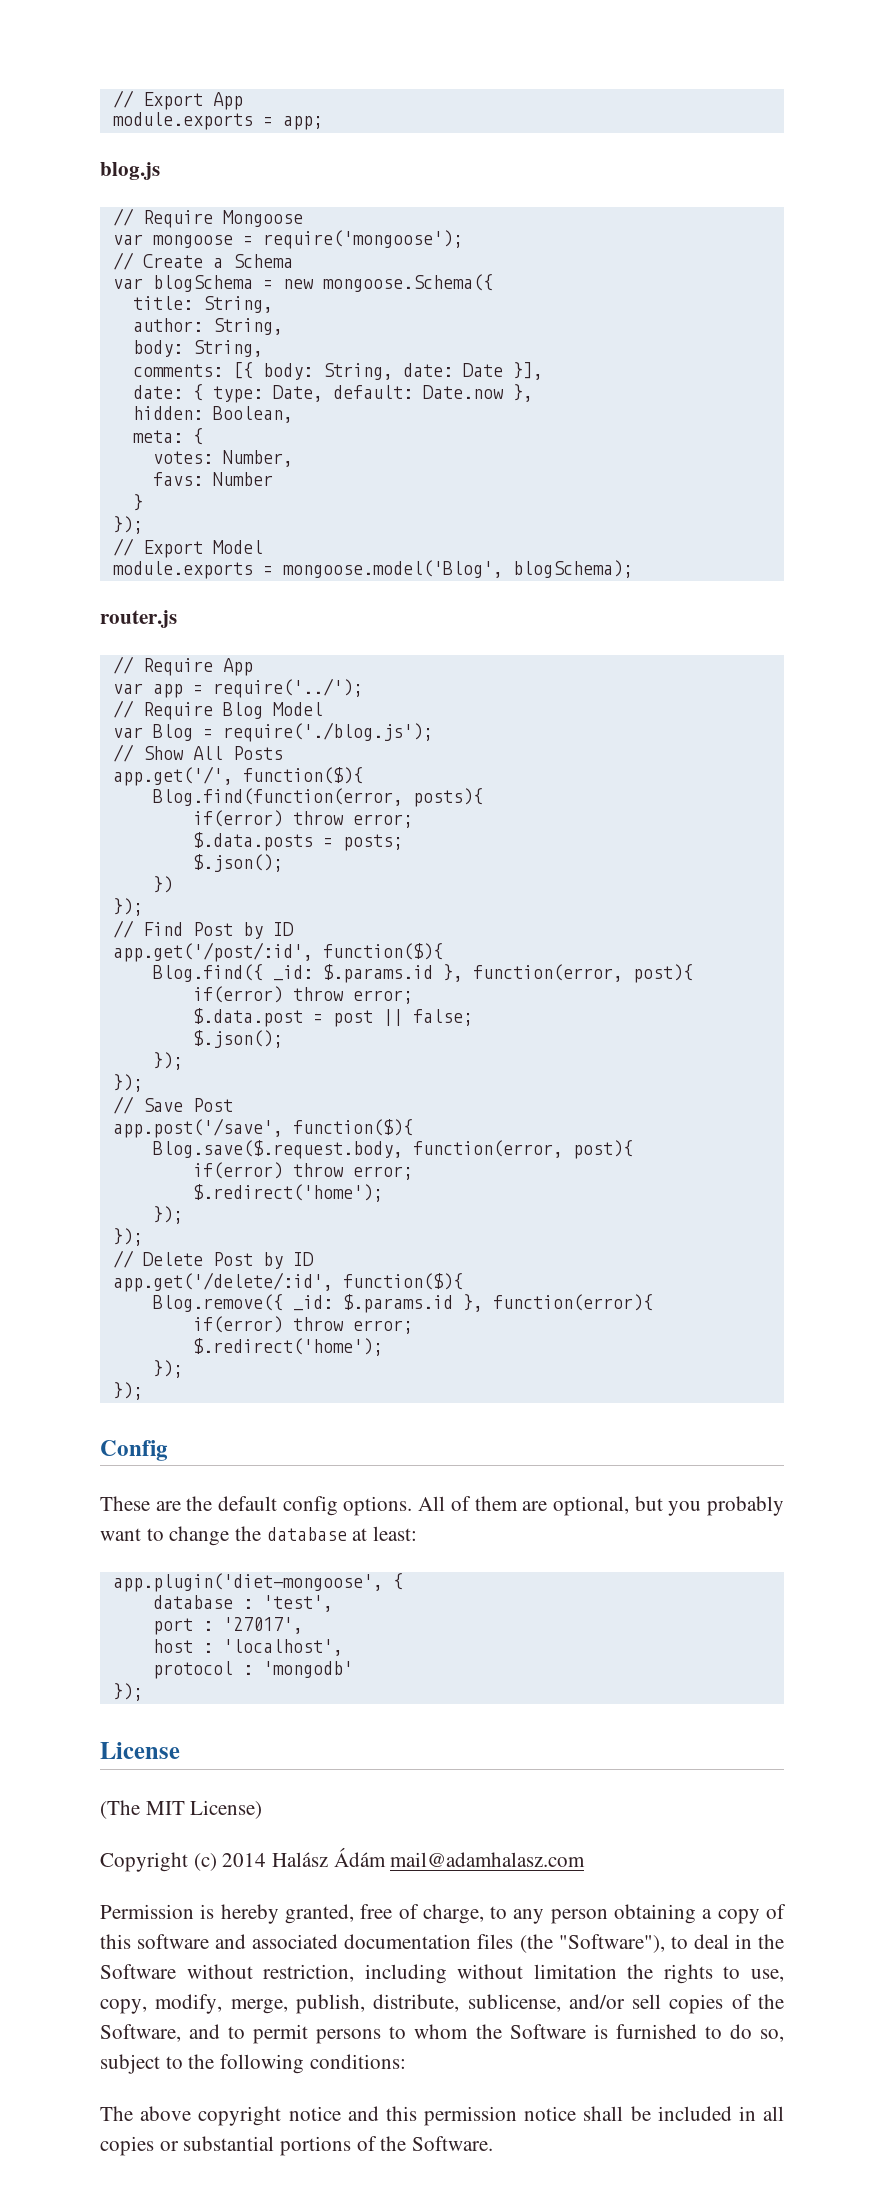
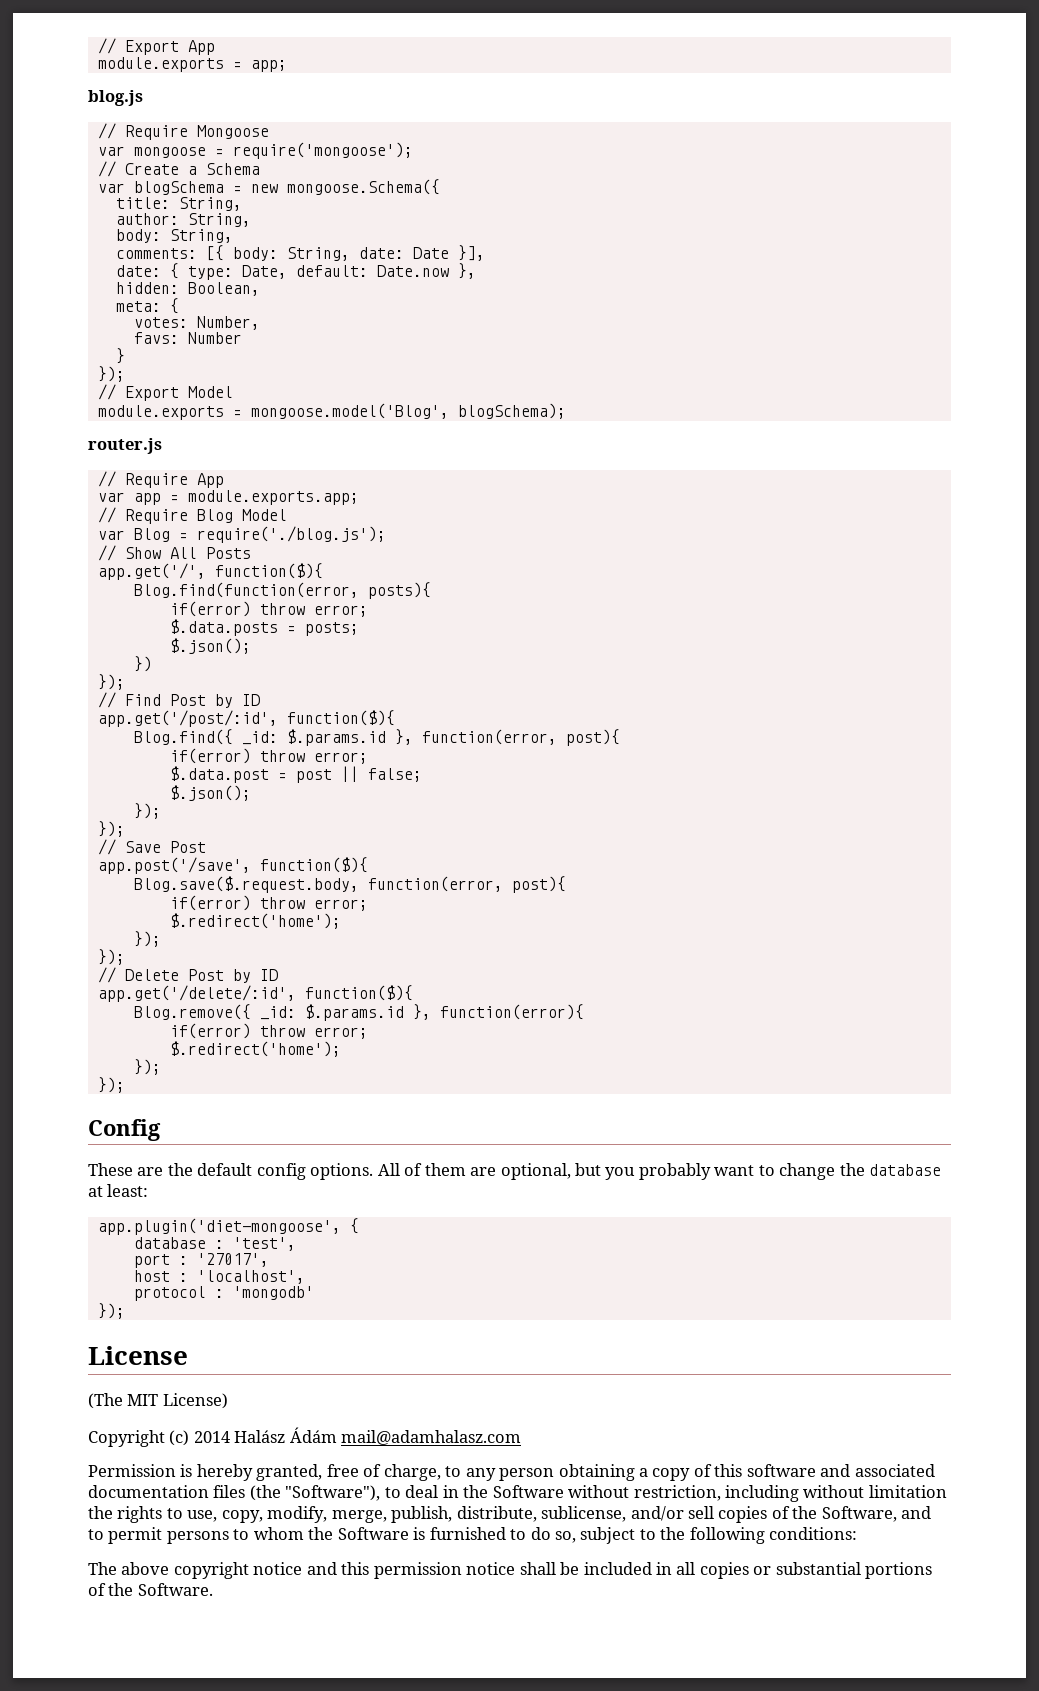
[212,678,363,698] require('../'); -> [187,490,359,505] module.exports.app;

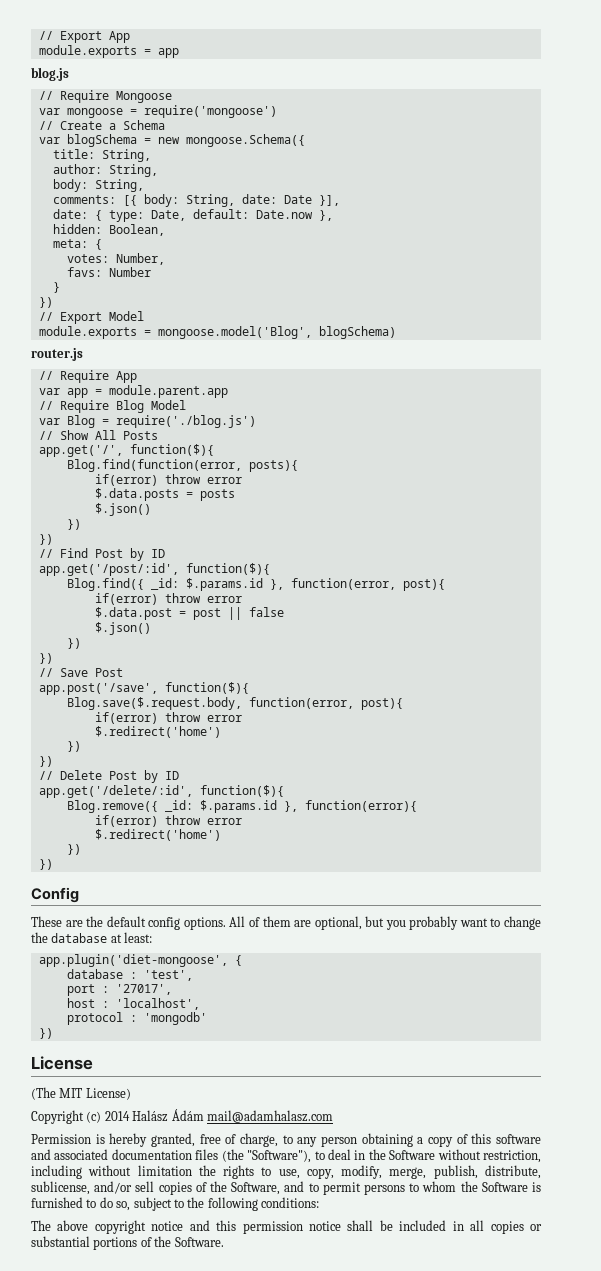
[250,60,287,72] app; -> [157,48,179,58] app
[232,142,413,159] require('mongoose'); -> [143,105,277,118] require('mongoose')
[97,366,125,382] }); -> [38,297,53,308] })
[457,403,566,419] blogSchema); -> [318,326,396,339] blogSchema)
[187,490,359,505] module.exports.app; -> [108,385,228,398] module.parent.app
[196,526,386,543] require('./blog.js'); -> [115,415,256,428] require('./blog.js')
[313,605,368,617] error; -> [206,477,242,484] error
[304,622,359,636] [169,638,251,654] [133,656,152,672] [97,674,125,690] posts; // $.json(); // }) // }); -> [199,489,235,501] [94,503,151,516] [66,519,81,530] [38,534,53,545] posts // $.json() // }) // })
[313,752,368,764] error; -> [206,596,242,603] error
[367,768,422,782] [169,785,251,801] [133,803,161,819] [97,821,125,837] false; // $.json(); // }); // }); -> [248,607,284,617] [94,622,151,635] [66,638,81,649] [38,653,53,664] false // $.json() // }) // })
[313,899,368,911] [169,913,341,929] [133,931,161,947] [97,949,125,965] error; // $.redirect('home'); // }); // }); -> [206,715,242,722] [94,726,221,738] [66,741,81,752] [38,756,53,767] error // $.redirect('home') // }) // })
[313,1027,368,1039] [169,1041,341,1057] [133,1059,161,1075] [97,1077,125,1093] error; // $.redirect('home'); // }); // }); -> [206,818,242,825] [94,829,221,841] [66,844,81,855] [38,859,53,870] error // $.redirect('home') // }) // })
[97,1303,125,1319] }); -> [38,1028,53,1039] })

